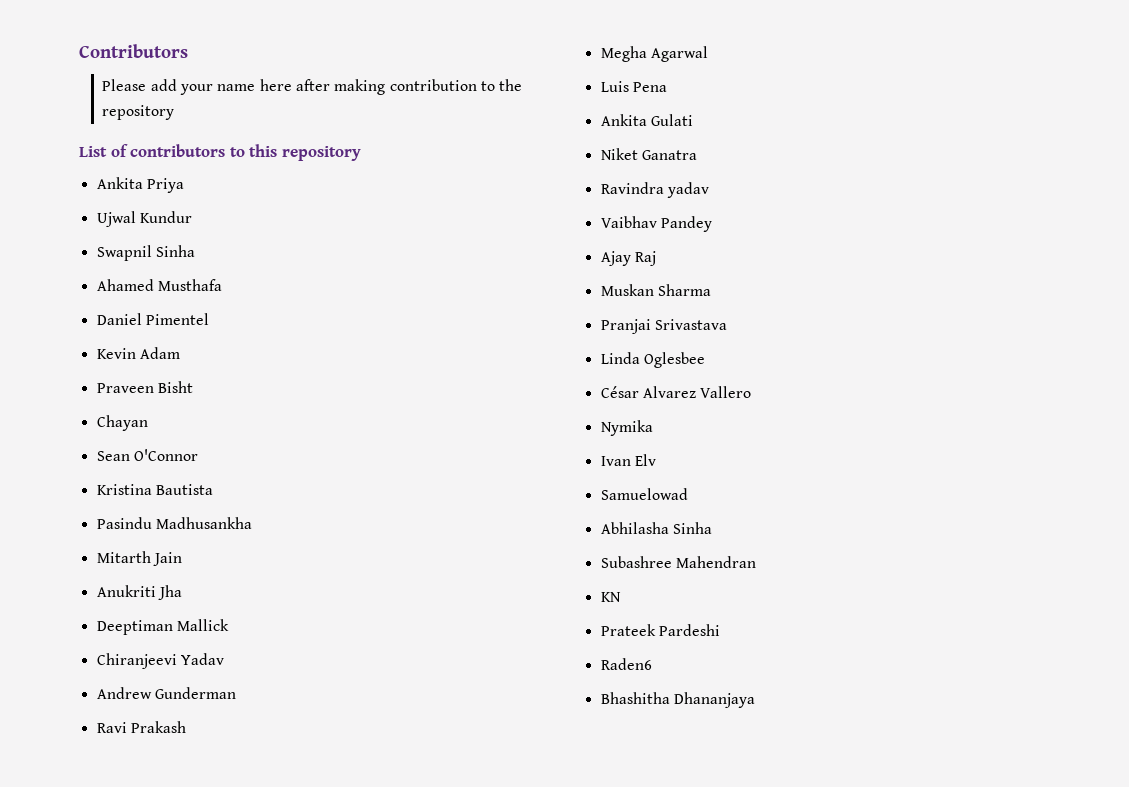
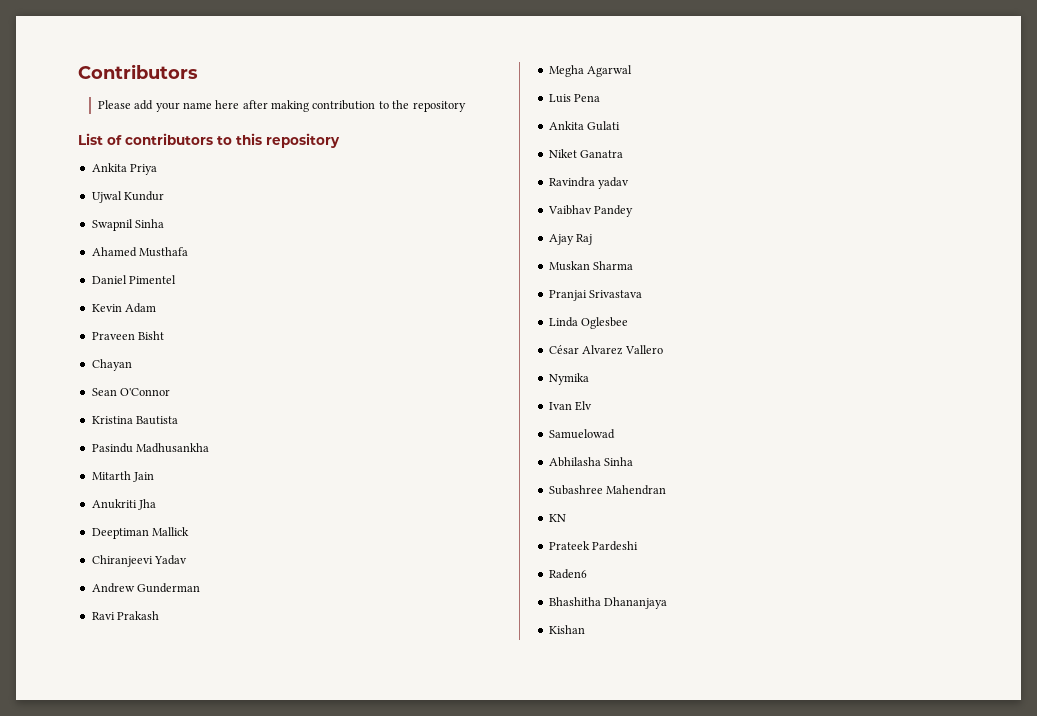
(755, 700) none -> [548,625,585,634] // Kishan

